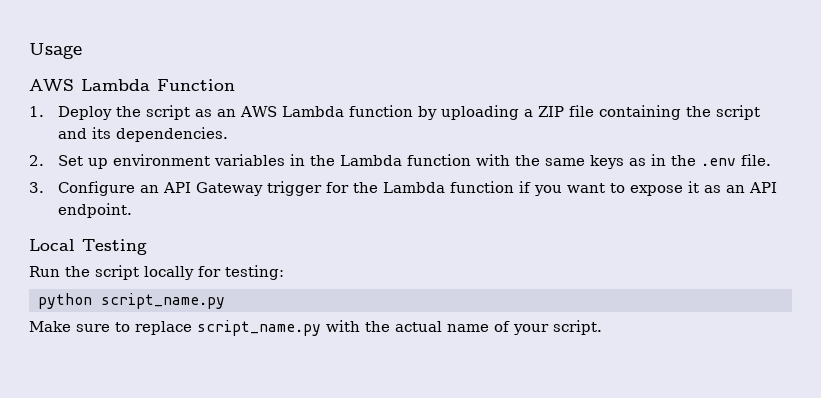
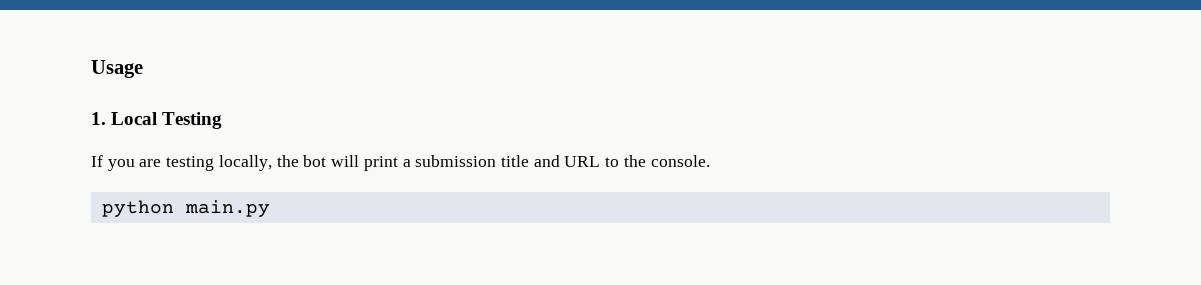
[29,79,235,91] [29,105,760,120] [57,127,228,142] [29,154,771,169] [29,181,777,196] [57,203,132,218] [29,239,147,255] [29,265,284,280] [37,293,225,309] [29,320,602,336] AWS Lambda Function // 1. Deploy the script as an AWS Lambda function by uploading a ZIP file containing the script and its dependencies. // 2. Set up environment variables in the Lambda function with the same keys as in the .env file. // 3. Configure an API Gateway trigger for the Lambda function if you want to expose it as an API endpoint. // Local Testing // Run the script locally for testing: // python script_name.py // Make sure to replace script_name.py with the actual name of your script. -> [91,112,223,129] [91,155,710,171] [101,200,270,217] 1. Local Testing // If you are testing locally, the bot will print a submission title and URL to the console. // python main.py

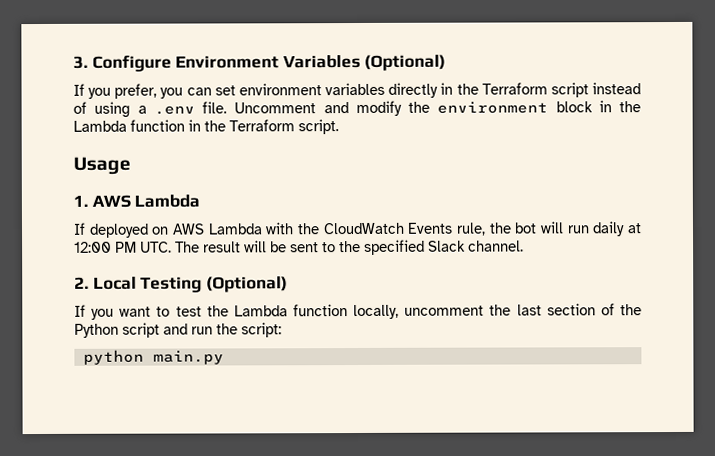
[91,60,143,78] [91,112,106,125] Usage // 1. -> [73,54,447,72] [73,82,641,99] [73,100,641,118] [73,119,339,135] [73,156,131,175] [73,194,201,208] [73,221,642,238] [74,239,524,255] [74,276,89,289] 3. Configure Environment Variables (Optional) // If you prefer, you can set environment variables directly in the Terraform script instead of using a .env file. Uncomment and modify the environment block in the Lambda function in the Terraform script. // Usage // 1. AWS Lambda // If deployed on AWS Lambda with the CloudWatch Events rule, the bot will run daily at 12:00 PM UTC. The result will be sent to the specified Slack channel. // 2.
[91,155,710,171] // If you are testing locally, the bot will print a submission title and URL to the console. -> [205,276,288,293] [74,303,642,320] [74,322,282,338] (Optional) // If you want to test the Lambda function locally, uncomment the last section of the Python script and run the script:

